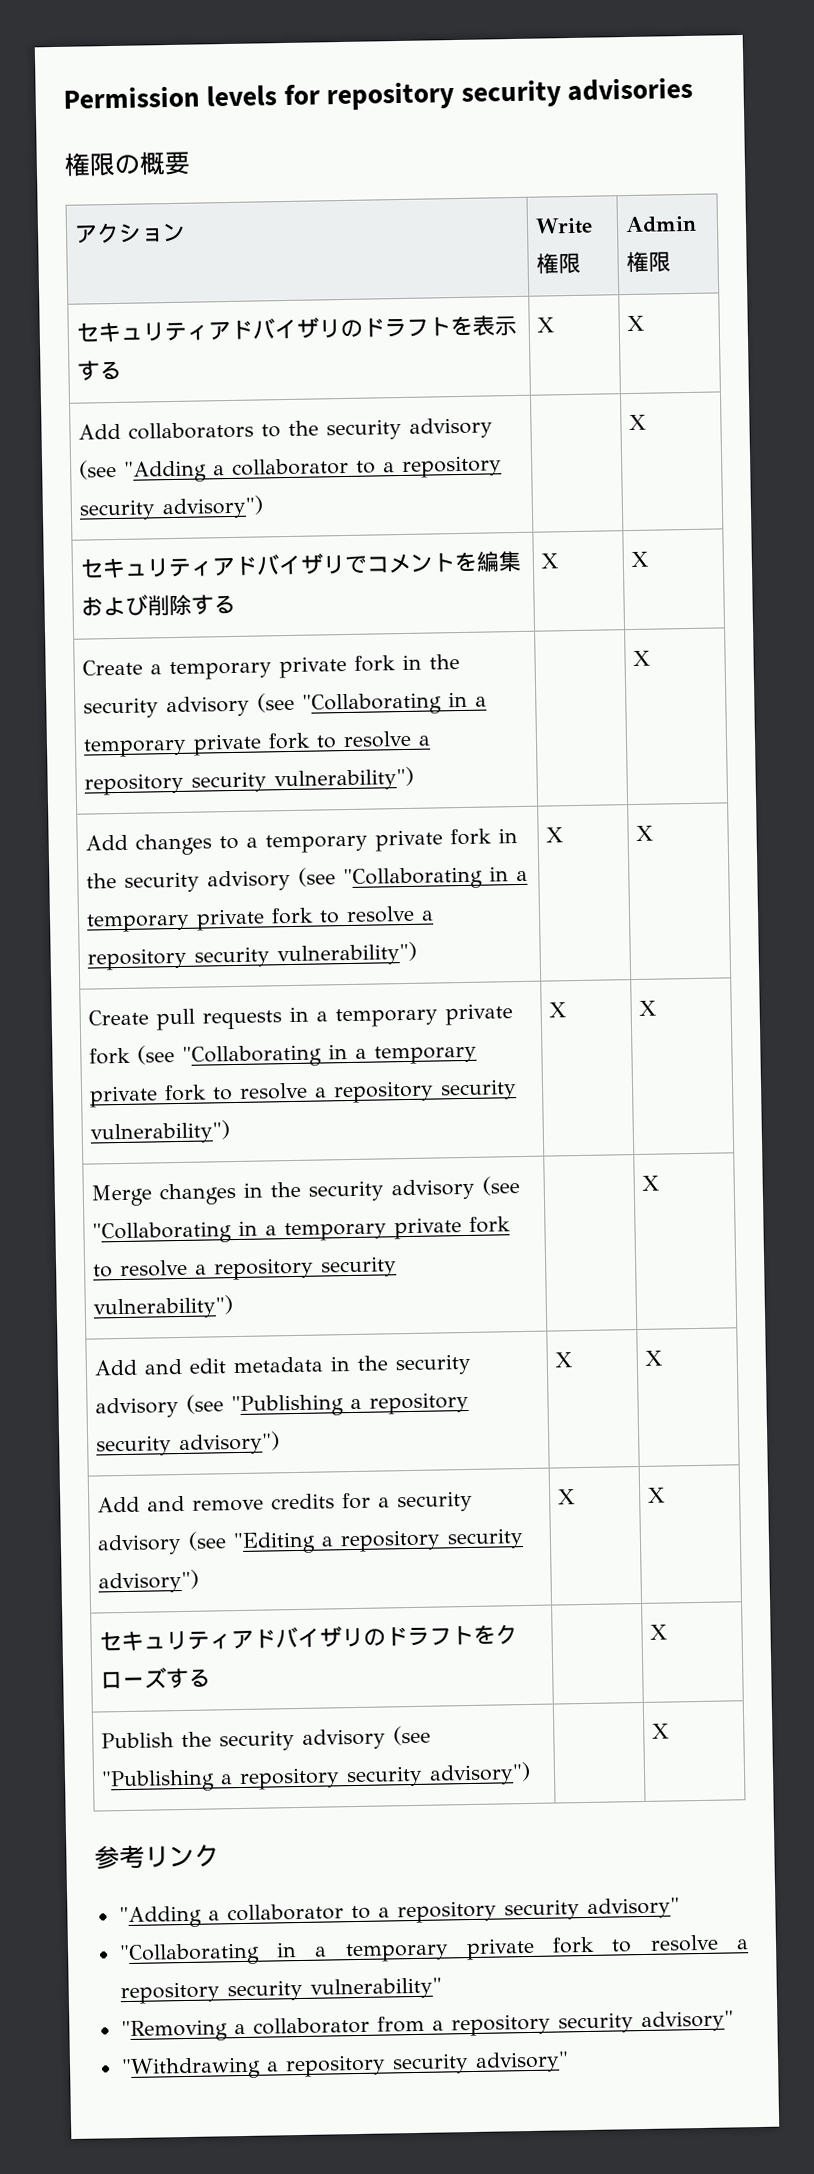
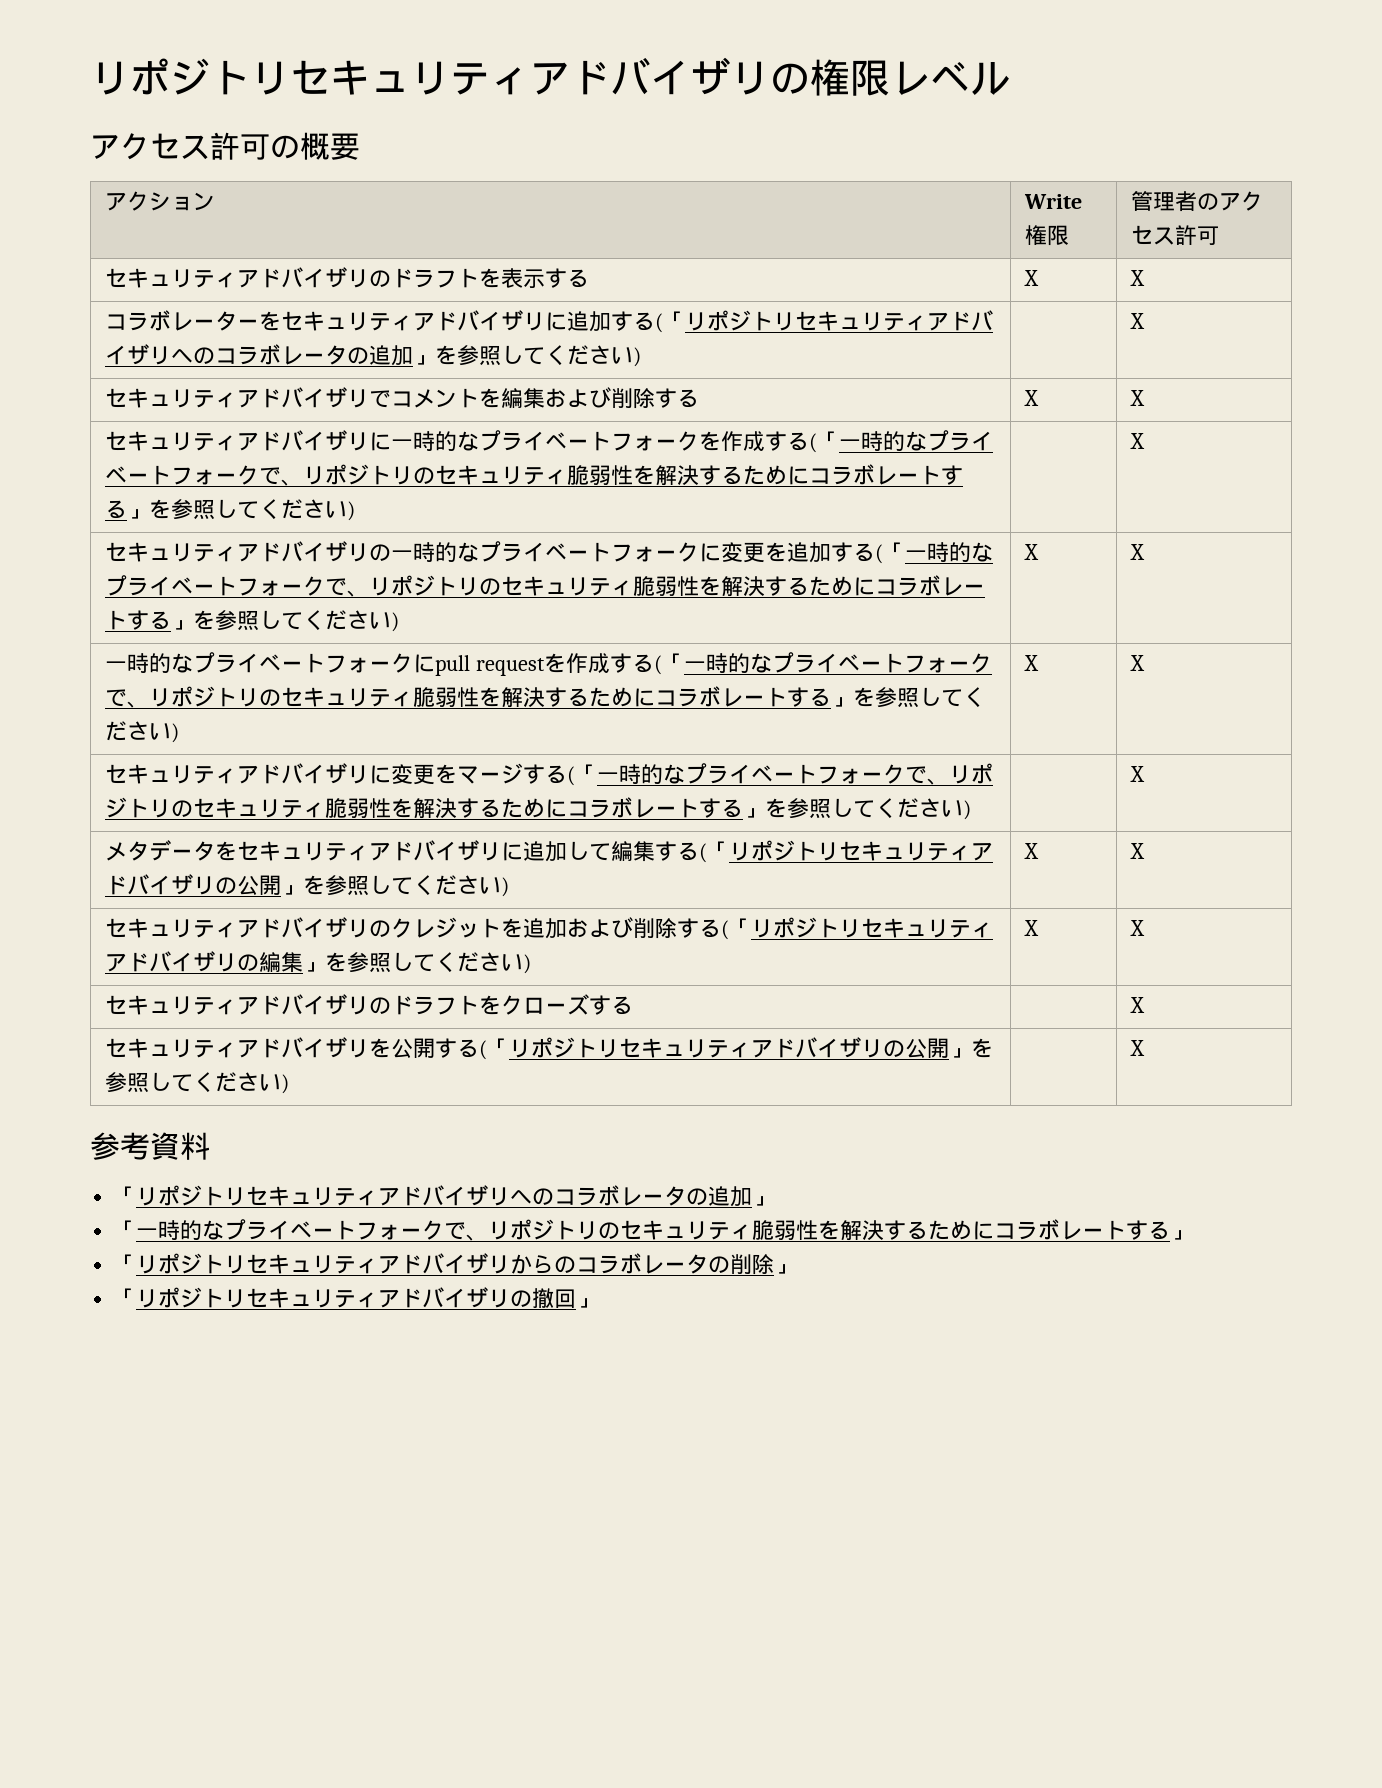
[63,76,694,111] [64,152,116,177] Permission levels for repository security advisories // 権限 -> [90,57,1010,96] [90,132,270,160] リポジトリセキュリティアドバイザリの権限レベル // アクセス許可
[625,215,698,234] [626,251,672,273] Admin権限 -> [1130,191,1263,212] [1130,225,1219,245] 管理者のアクセス許可
[78,417,494,441] [79,455,503,483] [79,495,265,521] Add collaborators to the security advisory (see "Adding a collaborator to a repository security advisory") -> [104,310,993,333] [104,344,641,367] コラボレーターをセキュリティアドバイザリに追加する(「リポジトリセキュリティアドバイザリへのコラボレータの追加」を参照してください)
[82,654,461,681] [83,691,488,719] [83,730,432,758] [84,766,415,796] [633,650,651,666] [85,828,519,856] [86,866,529,893] [86,905,435,933] [87,941,418,971] [546,827,564,843] [636,825,654,841] [88,1003,514,1031] [89,1044,478,1068] [89,1079,518,1108] [90,1120,231,1145] [549,1002,567,1018] [639,1000,657,1016] [91,1176,521,1207] [92,1216,512,1245] [93,1256,398,1281] [93,1295,234,1320] [642,1175,660,1191] [94,1353,473,1376] [95,1391,470,1419] [96,1431,281,1457] [555,1352,573,1368] [645,1350,663,1366] [97,1490,474,1513] [97,1528,525,1556] [98,1569,200,1594] Create a temporary private fork in the security advisory (see "Collaborating in a temporary private fork to resolve a repository security vulnerability") | | X // Add changes to a temporary private fork in the security advisory (see "Collaborating in a temporary private fork to resolve a repository security vulnerability") | X | X // Create pull requests in a temporary private fork (see "Collaborating in a temporary private fork to resolve a repository security vulnerability") | X | X // Merge changes in the security advisory (see "Collaborating in a temporary private fork to resolve a repository security vulnerability") | | X // Add and edit metadata in the security advisory (see "Publishing a repository security advisory") | X | X // Add and remove credits for a security advisory (see "Editing a repository security advisory") -> [104,430,993,453] [104,464,963,486] [104,499,355,521] [1129,433,1145,449] [104,541,993,564] [104,575,985,597] [104,610,399,632] [1023,544,1039,560] [1129,544,1145,560] [104,652,992,676] [104,686,985,708] [104,721,179,743] [1023,655,1039,671] [1129,655,1145,671] [104,763,993,786] [104,797,971,820] [1129,766,1145,782] [104,840,993,863] [104,874,509,897] [1023,843,1039,859] [1129,843,1145,859] [104,917,993,940] [104,951,531,974] セキュリティアドバイザリに一時的なプライベートフォークを作成する(「一時的なプライベートフォークで、リポジトリのセキュリティ脆弱性を解決するためにコラボレートする」を参照してください) | | X // セキュリティアドバイザリの一時的なプライベートフォークに変更を追加する(「一時的なプライベートフォークで、リポジトリのセキュリティ脆弱性を解決するためにコラボレートする」を参照してください) | X | X // 一時的なプライベートフォークにpull requestを作成する(「一時的なプライベートフォークで、リポジトリのセキュリティ脆弱性を解決するためにコラボレートする」を参照してください) | X | X // セキュリティアドバイザリに変更をマージする(「一時的なプライベートフォークで、リポジトリのセキュリティ脆弱性を解決するためにコラボレートする」を参照してください) | | X // メタデータをセキュリティアドバイザリに追加して編集する(「リポジトリセキュリティアドバイザリの公開」を参照してください) | X | X // セキュリティアドバイザリのクレジットを追加および削除する(「リポジトリセキュリティアドバイザリの編集」を参照してください)
[101,1725,432,1752] [101,1761,532,1793] [652,1723,670,1739] [94,1844,220,1870] [118,1897,680,1929] [118,1934,750,1967] [119,1977,442,2005] [120,2010,734,2043] [120,2051,569,2081] Publish the security advisory (see "Publishing a repository security advisory") | | X // 参考リンク // "Adding a collaborator to a repository security advisory" // "Collaborating in a temporary private fork to resolve a repository security vulnerability" // "Removing a collaborator from a repository security advisory" // "Withdrawing a repository security advisory" -> [104,1037,993,1060] [104,1072,289,1094] [1129,1040,1145,1056] [90,1132,210,1160] [114,1185,775,1207] [114,1219,1193,1241] [114,1253,797,1275] [114,1287,599,1309] セキュリティアドバイザリを公開する(「リポジトリセキュリティアドバイザリの公開」を参照してください) | | X // 参考資料 // 「リポジトリセキュリティアドバイザリへのコラボレータの追加」 // 「一時的なプライベートフォークで、リポジトリのセキュリティ脆弱性を解決するためにコラボレートする」 // 「リポジトリセキュリティアドバイザリからのコラボレータの削除」 // 「リポジトリセキュリティアドバイザリの撤回」

